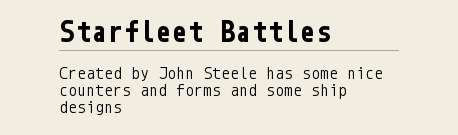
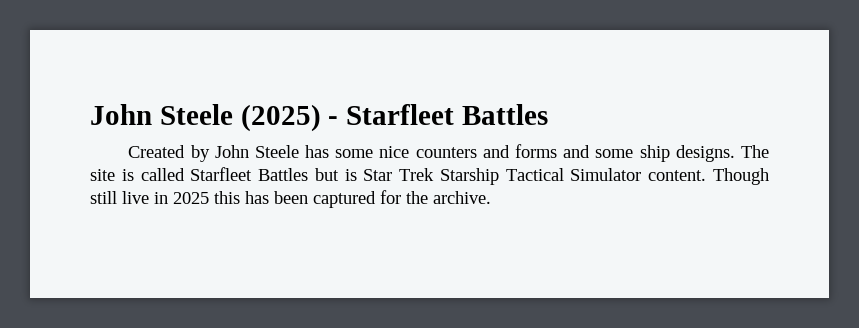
(59, 31) none -> [90,104,339,132] John Steele (2025) -
[59,101,122,115] designs -> [675,145,769,162] [90,167,769,185] [90,190,491,208] designs. The site is called Starfleet Battles but is Star Trek Starship Tactical Simulator content. Though still live in 2025 this has been captured for the archive.

